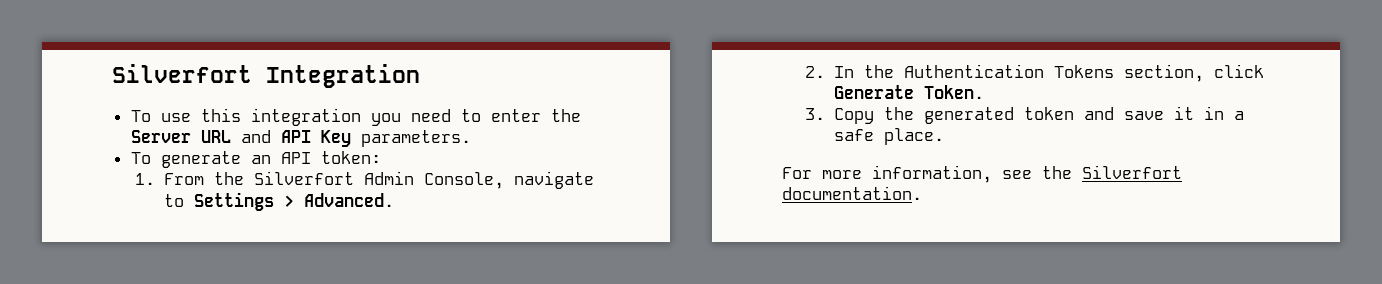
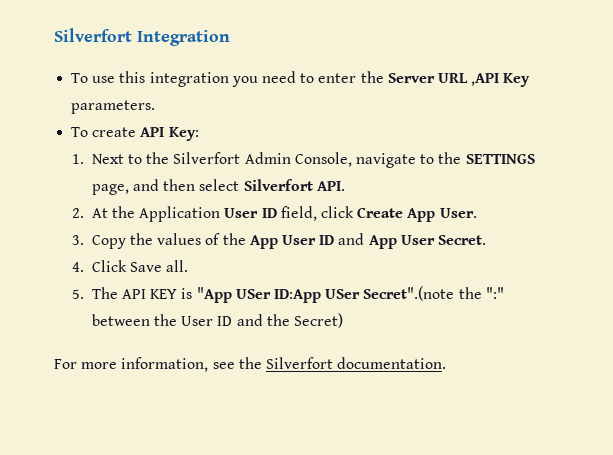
[240,130,311,143] and API -> [471,73,500,86] ,API
[160,151,381,168] generate an API token: -> [92,127,199,141] create API Key:
[163,173,204,185] From -> [91,154,143,164] Next to
[193,192,394,211] [805,64,1264,82] [833,85,984,99] [805,106,1244,124] [833,128,944,145] Settings > Advanced. // 2. In the Authentication Tokens section, click Generate Token. // 3. Copy the generated token and save it in a safe place. -> [438,152,535,164] [91,179,345,195] [72,206,477,222] [72,233,486,249] [72,260,189,272] [72,286,504,303] [91,313,343,328] the SETTINGS page, and then select Silverfort API. // 2. At the Application User ID field, click Create App User. // 3. Copy the values of the App User ID and App User Secret. // 4. Click Save all. // 5. The API KEY is "App USer ID:App USer Secret".(note the ":" between the User ID and the Secret)

